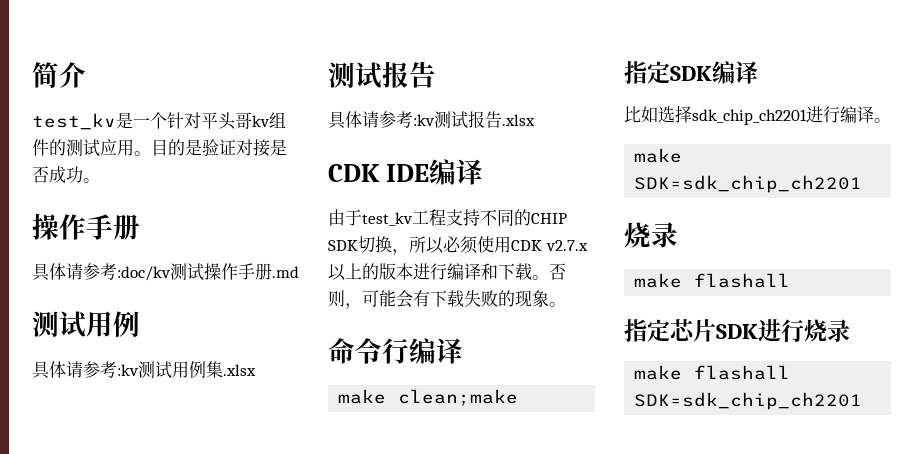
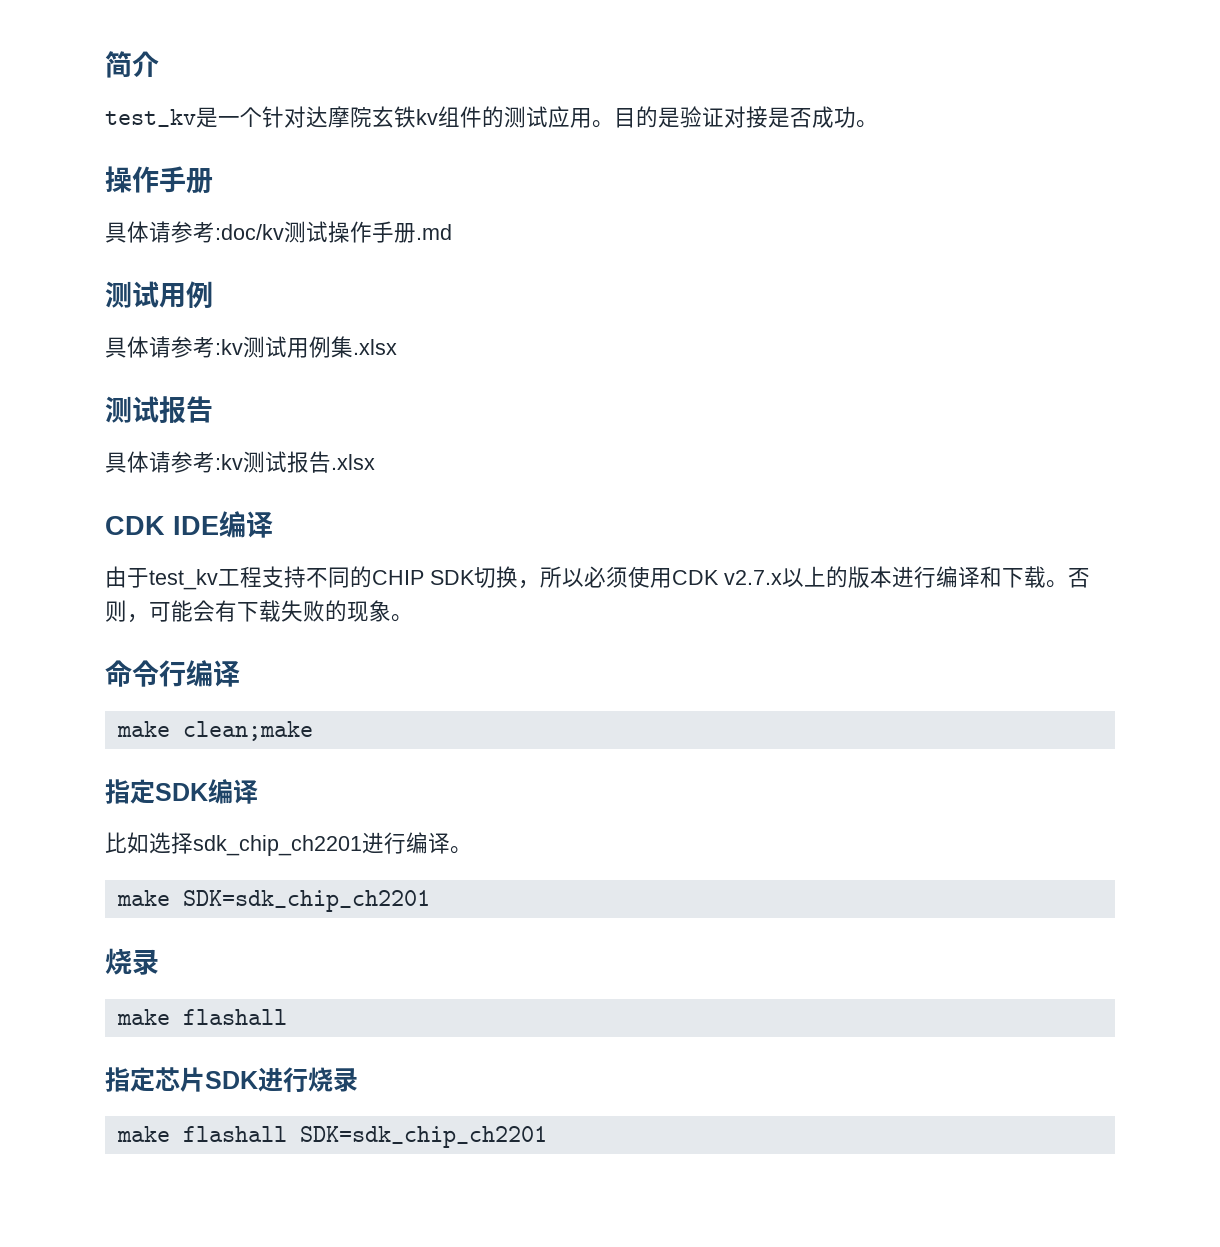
[201,112,252,130] 平头哥 -> [306,106,416,128] 达摩院玄铁

